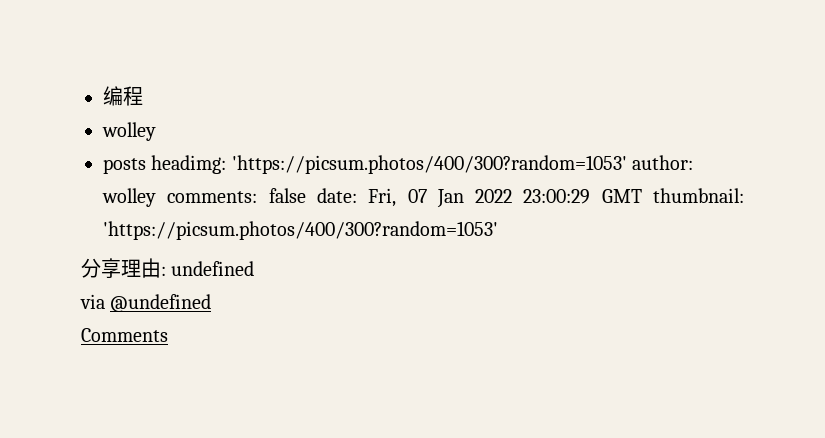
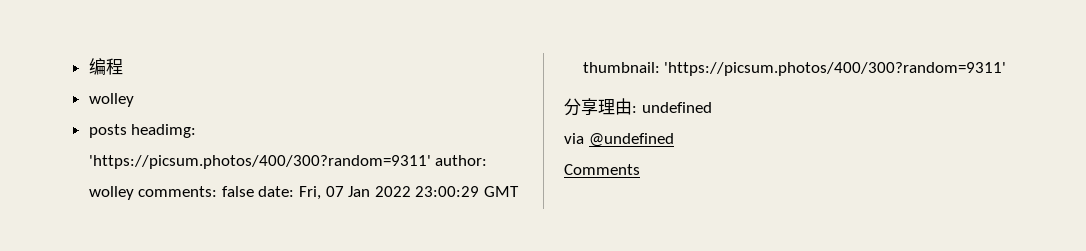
[231,155,627,174] 'https://picsum.photos/400/300?random=1053' -> [88,155,431,169] 'https://picsum.photos/400/300?random=9311'
[103,221,498,240] 'https://picsum.photos/400/300?random=1053' -> [664,62,1007,76] 'https://picsum.photos/400/300?random=9311'

